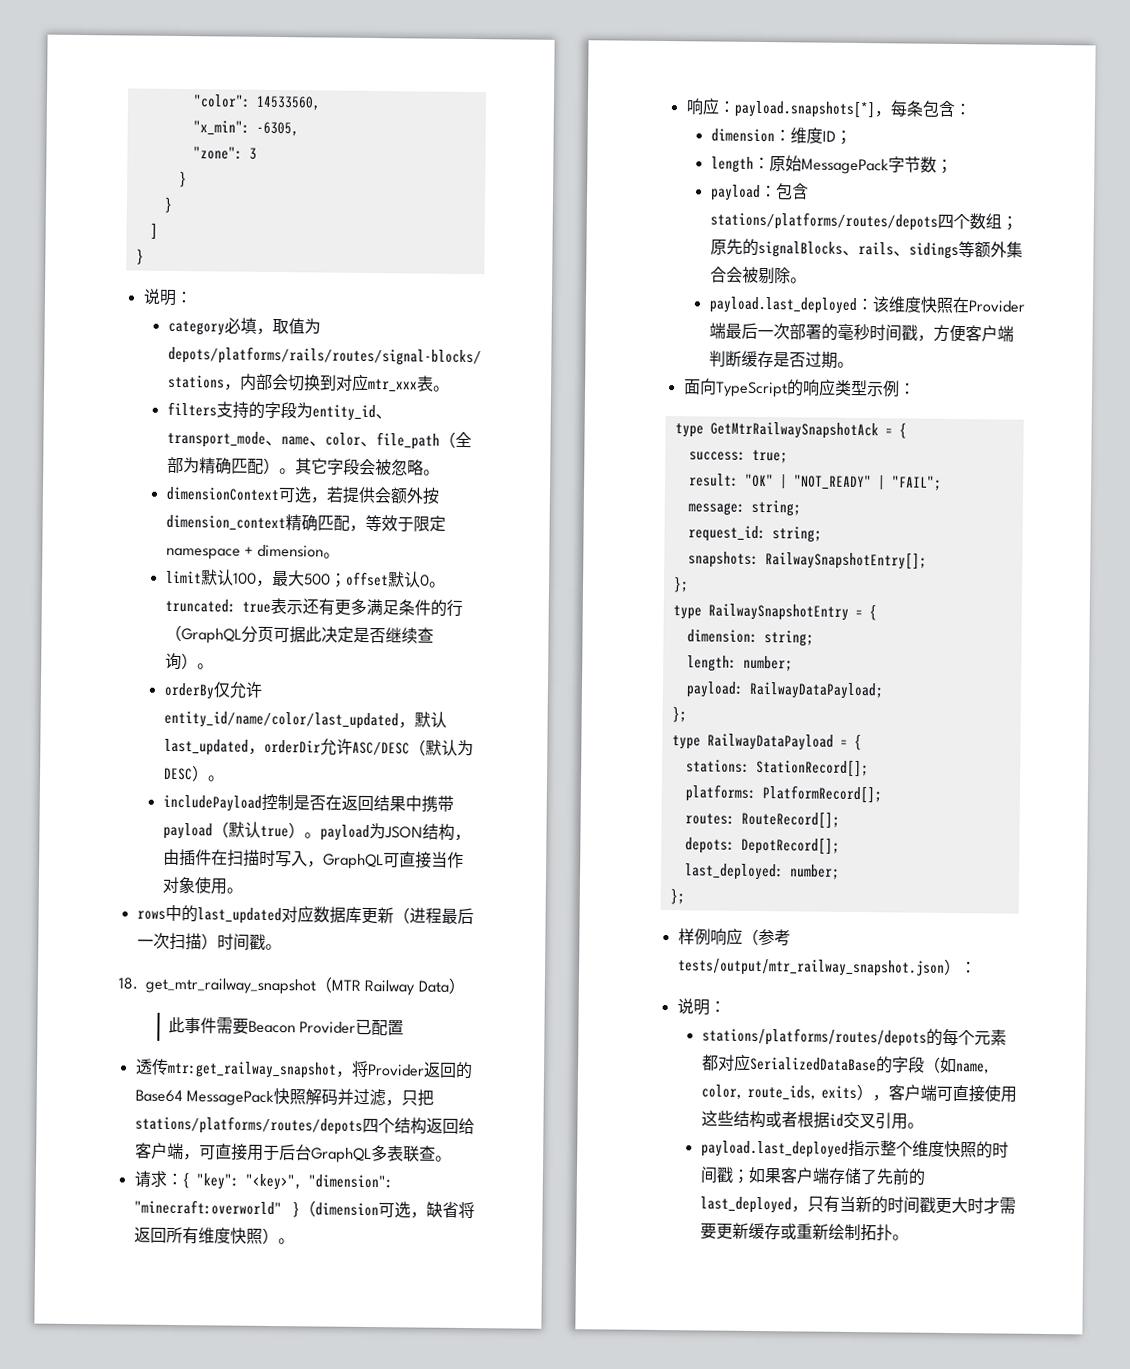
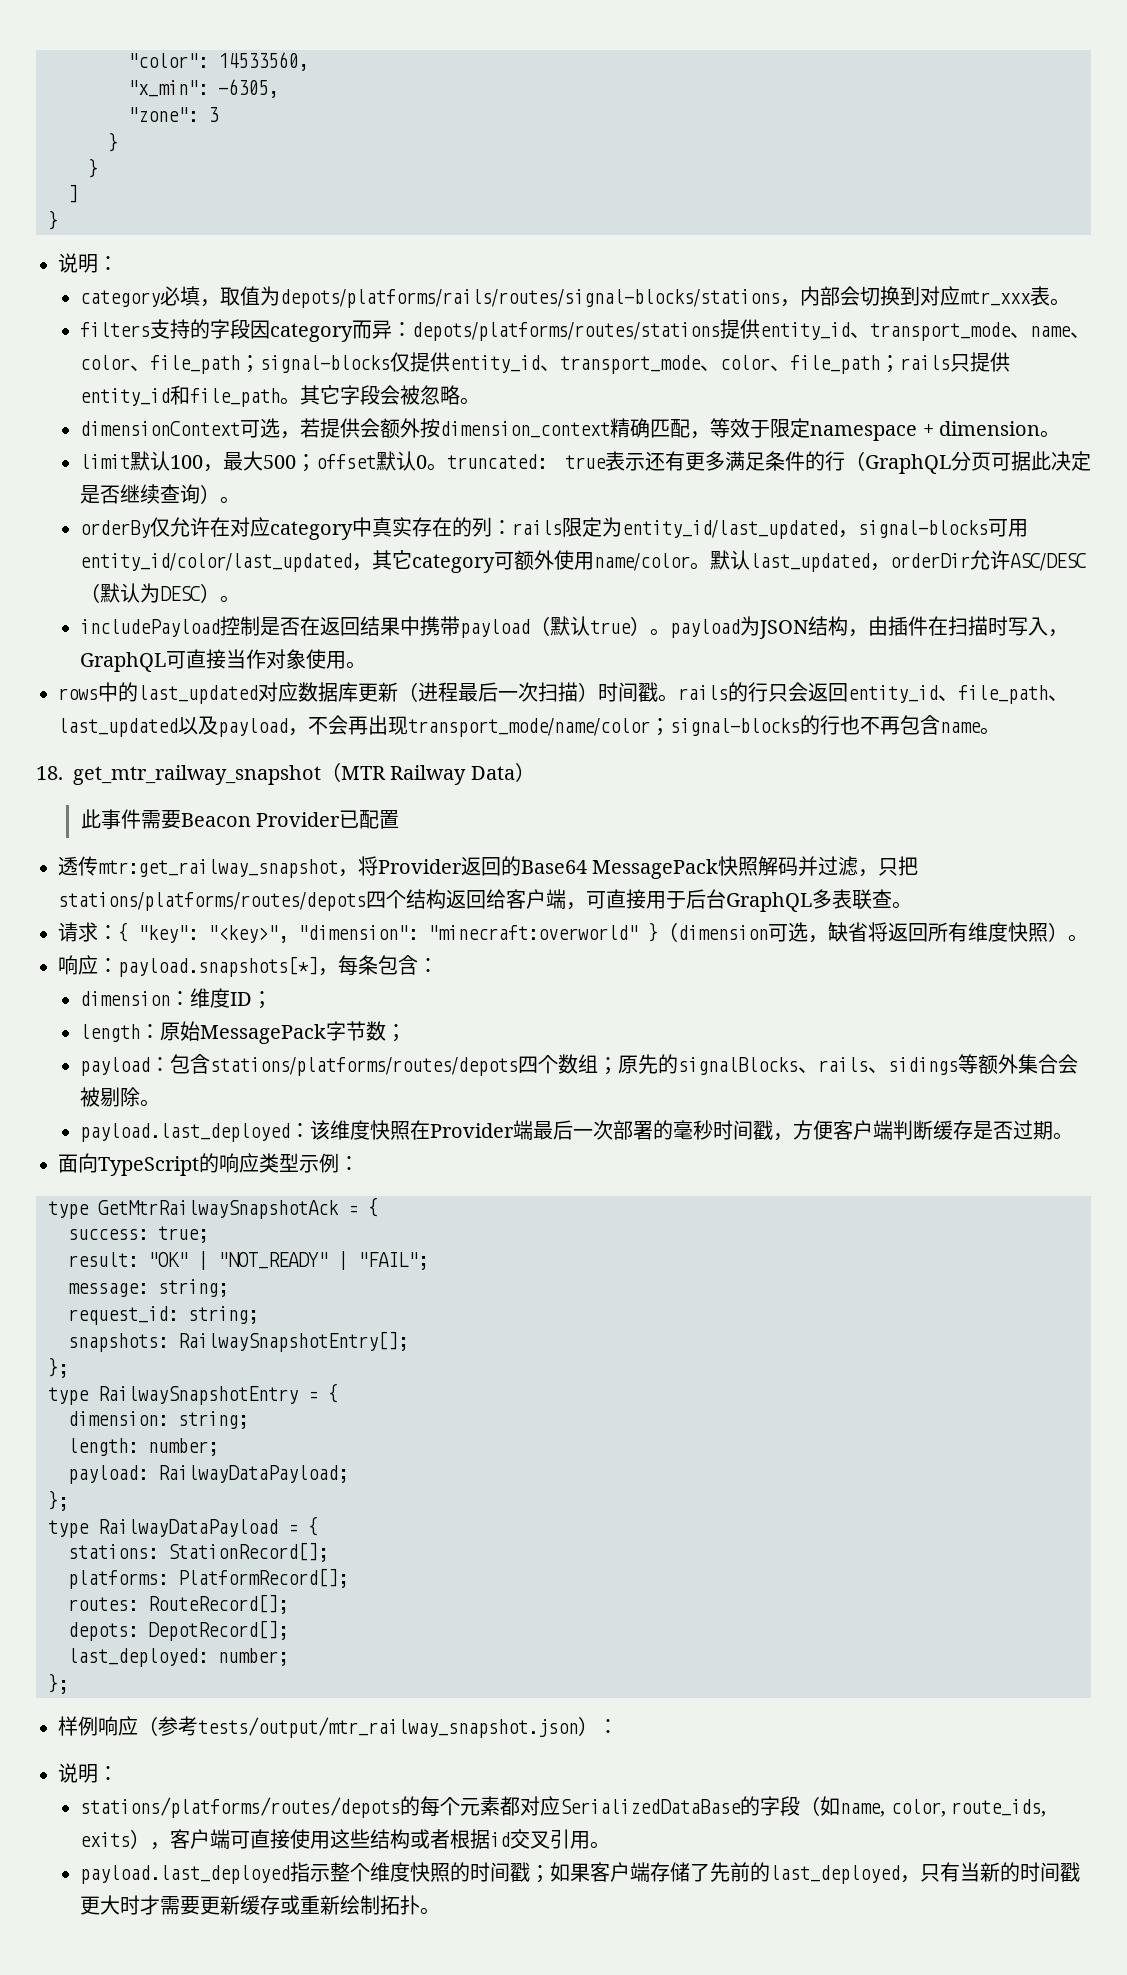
[295,402,313,419] 为 -> [250,319,761,342] 因category而异：depots/platforms/routes/stations提供
[438,431,472,449] [166,456,280,475] （全部为精确匹配） -> [240,352,1011,374] [80,385,281,407] ；signal-blocks仅提供entity_id、transport_mode、color、file_path；rails只提供entity_id和file_path
[163,710,415,730] entity_id/name/color/last_updated， -> [210,517,1029,540] [80,550,711,573] 在对应category中真实存在的列：rails限定为entity_id/last_updated，signal-blocks可用entity_id/color/last_updated，其它category可额外使用name/color。
(282, 947) none -> [678,682,1068,704] [58,715,1000,737] rails的行只会返回entity_id、file_path、last_updated以及payload，不会再出现transport_mode/name/color；signal-blocks的行也不再包含name。

